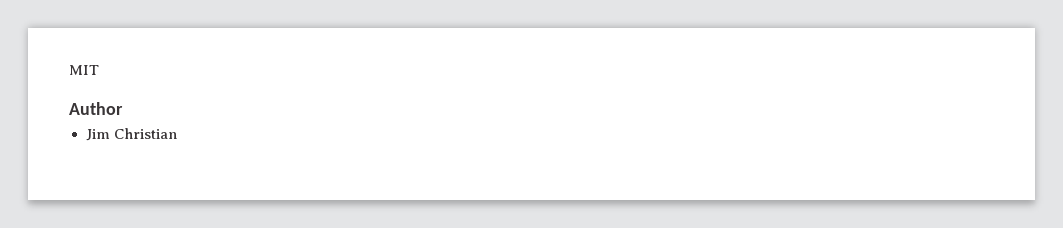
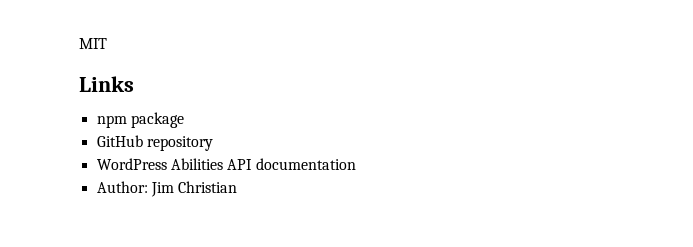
[69,102,123,115] Author // -> [79,76,134,92] [96,112,184,128] [96,135,213,151] [96,158,356,170] [96,181,148,193] Links // npm package // GitHub repository // WordPress Abilities API documentation // Author:

